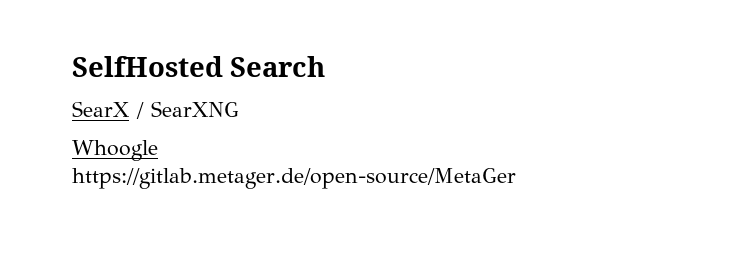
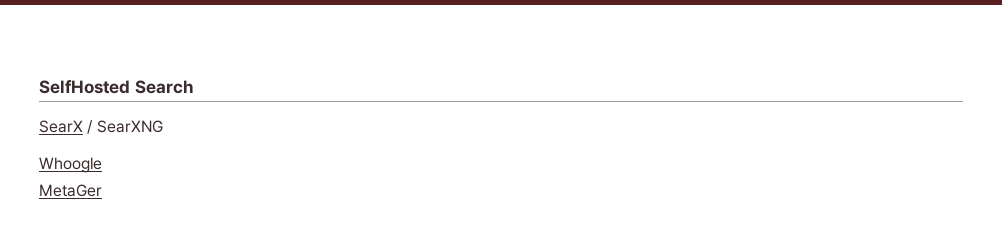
[72,168,516,189] https://gitlab.metager.de/open-source/MetaGer -> [39,184,102,197] MetaGer

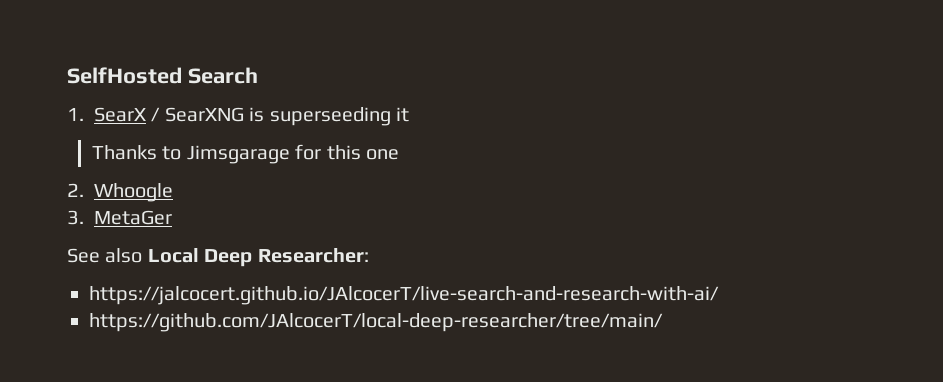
(194, 87) none -> [67,108,84,121] 1.
(163, 126) // -> [249,107,409,126] [91,144,399,164] [67,183,84,197] is superseeding it // Thanks to Jimsgarage for this one // 2.
(102, 165) none -> [67,210,84,225] 3.
(102, 190) none -> [67,248,369,267] [89,286,719,305] [89,313,663,332] // See also Local Deep Researcher: // https://jalcocert.github.io/JAlcocerT/live-search-and-research-with-ai/ // https://github.com/JAlcocerT/local-deep-researcher/tree/main/

